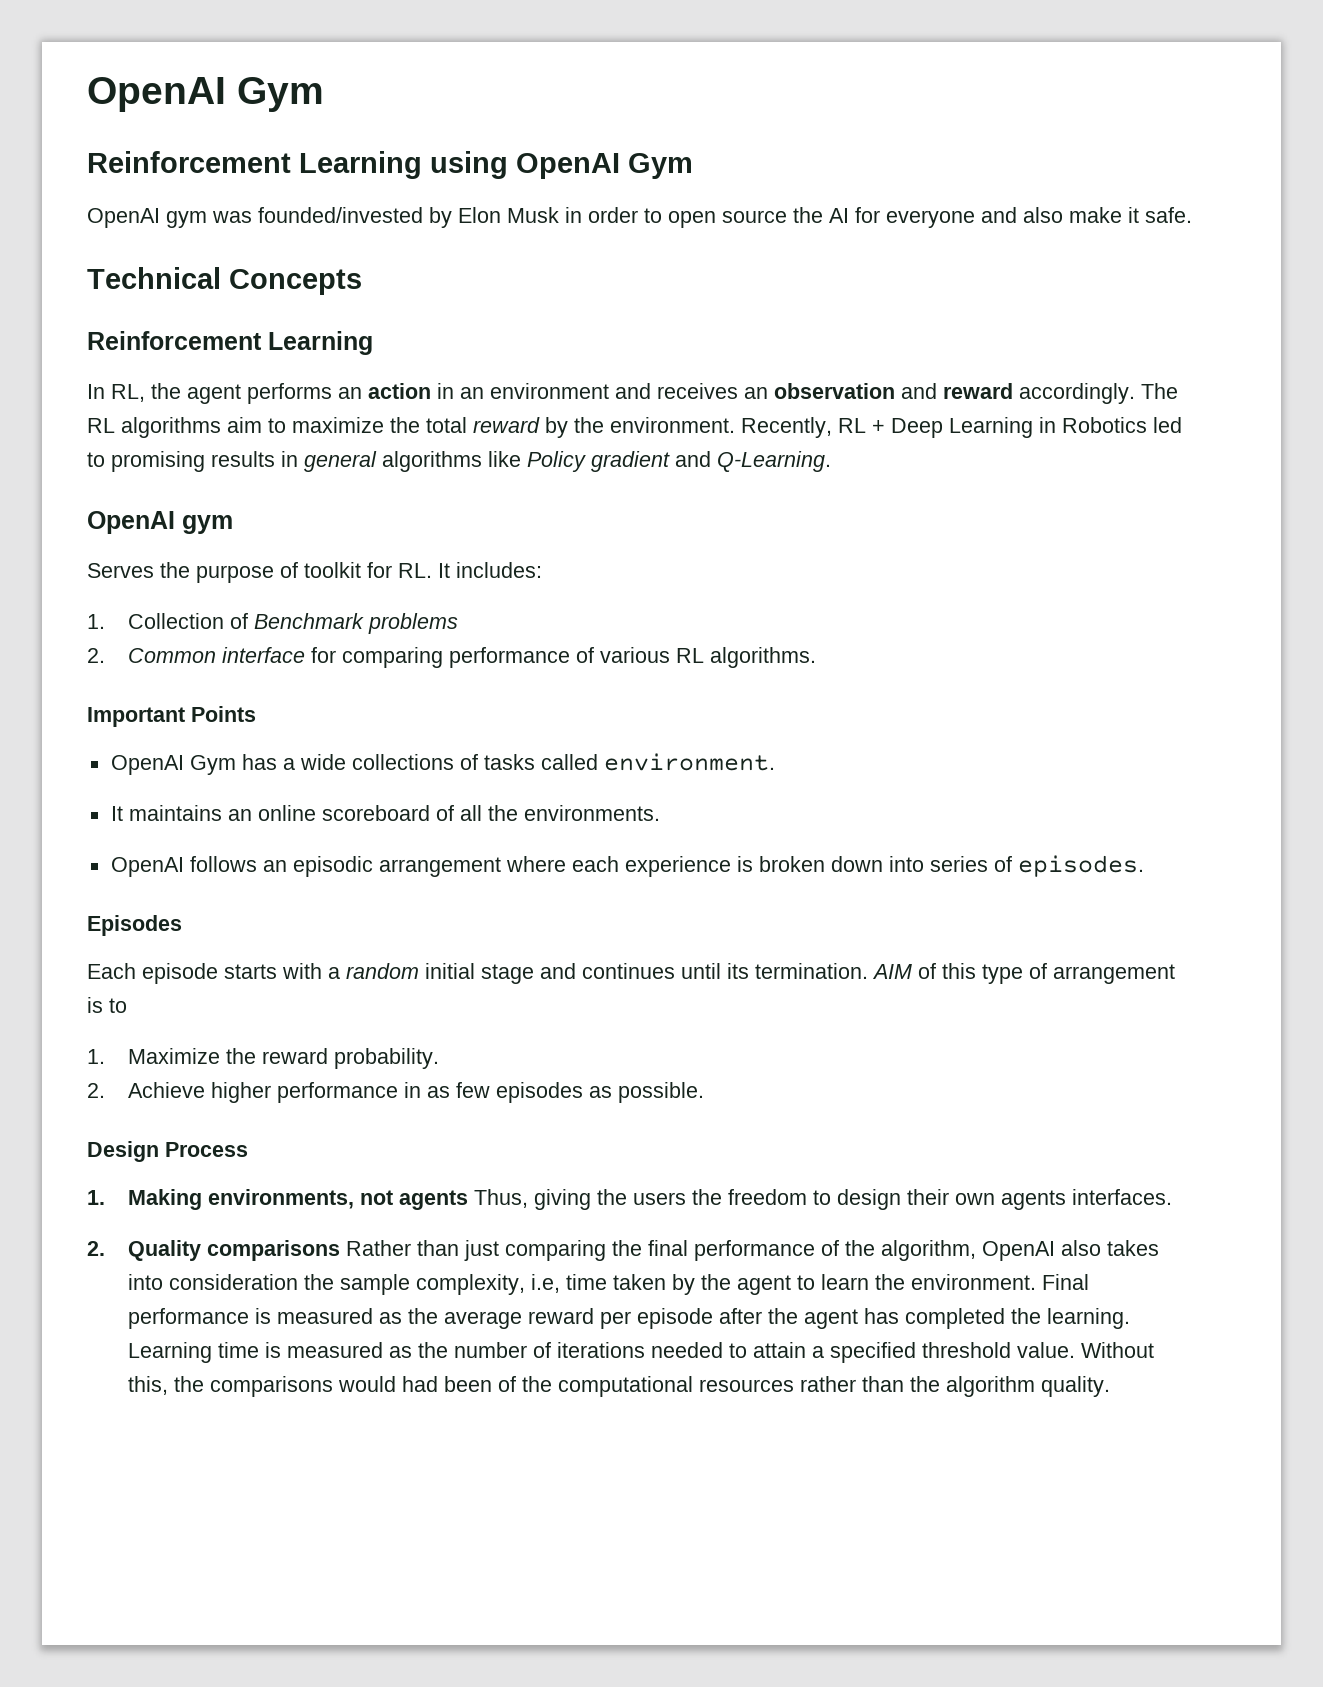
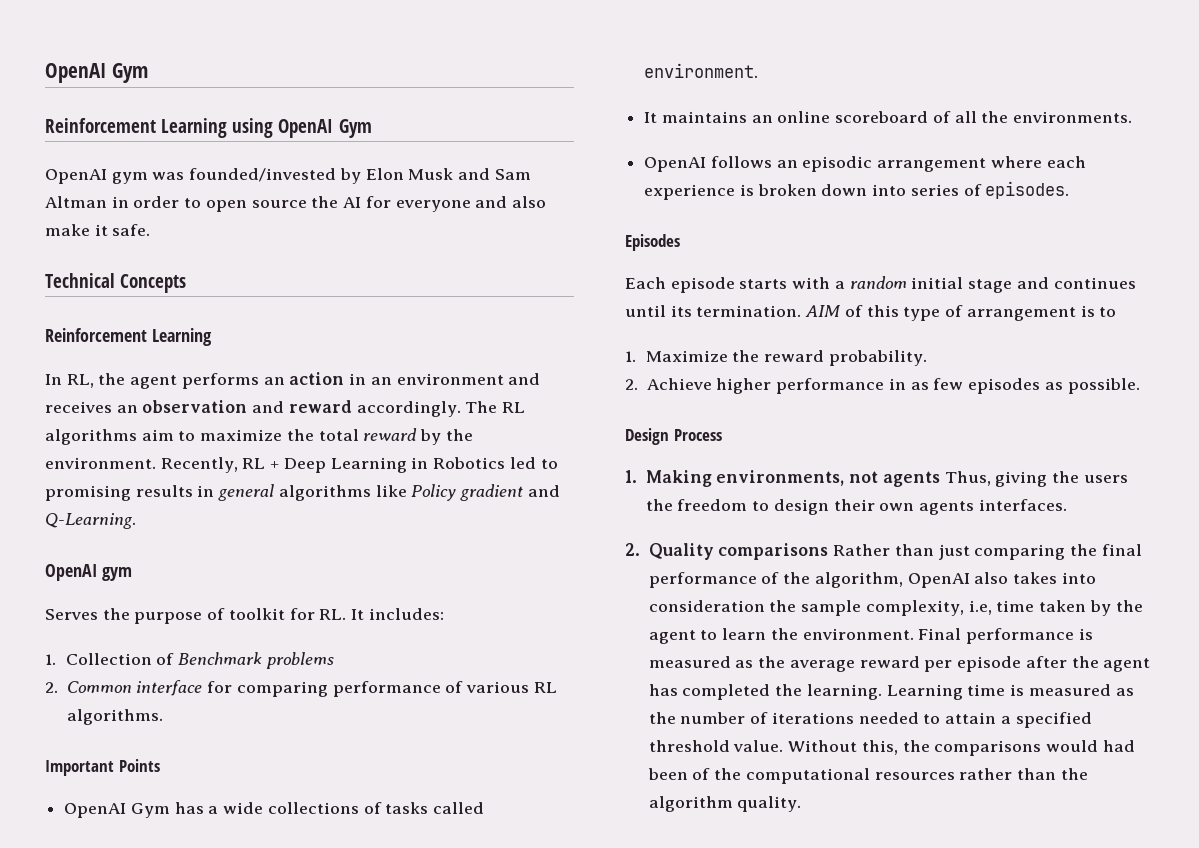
(559, 215) none -> [458,168,531,180] [45,196,107,208] and Sam Altman

